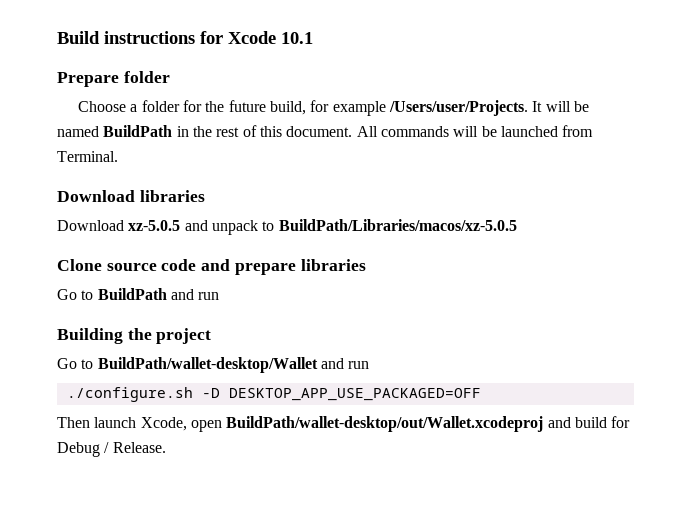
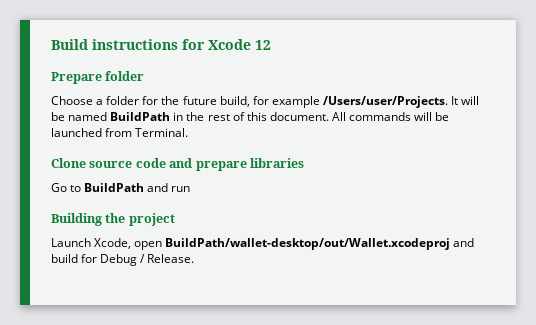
[281,32,313,44] 10.1 -> [255,40,271,50] 12
[57,190,205,202] [57,219,517,235] // Download libraries // Download xz-5.0.5 and unpack to BuildPath/Libraries/macos/xz-5.0.5 -> (189, 132) none
[57,357,370,373] [66,387,481,402] [57,417,137,428] Go to BuildPath/wallet-desktop/Wallet and run // ./configure.sh -D DESKTOP_APP_USE_PACKAGED=OFF // Then launch -> [51,238,91,247] Launch

